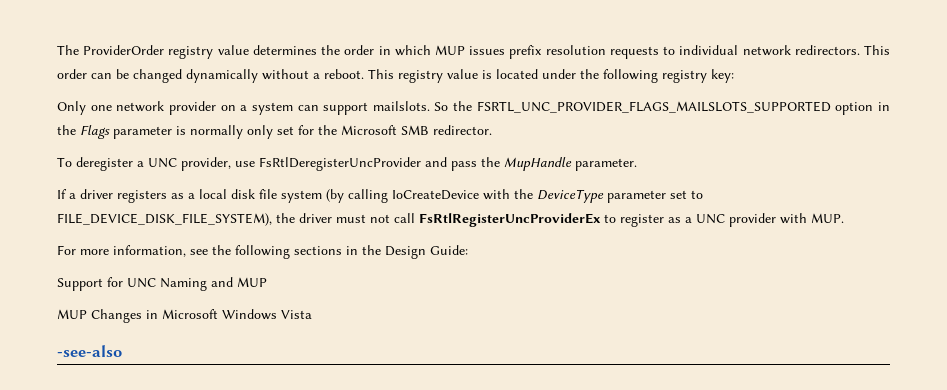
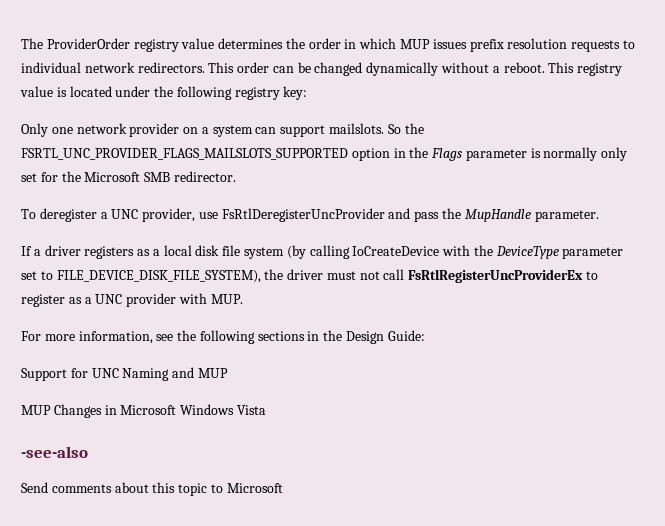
(122, 351) none -> [21,482,283,496] // Send comments about this topic to Microsoft

